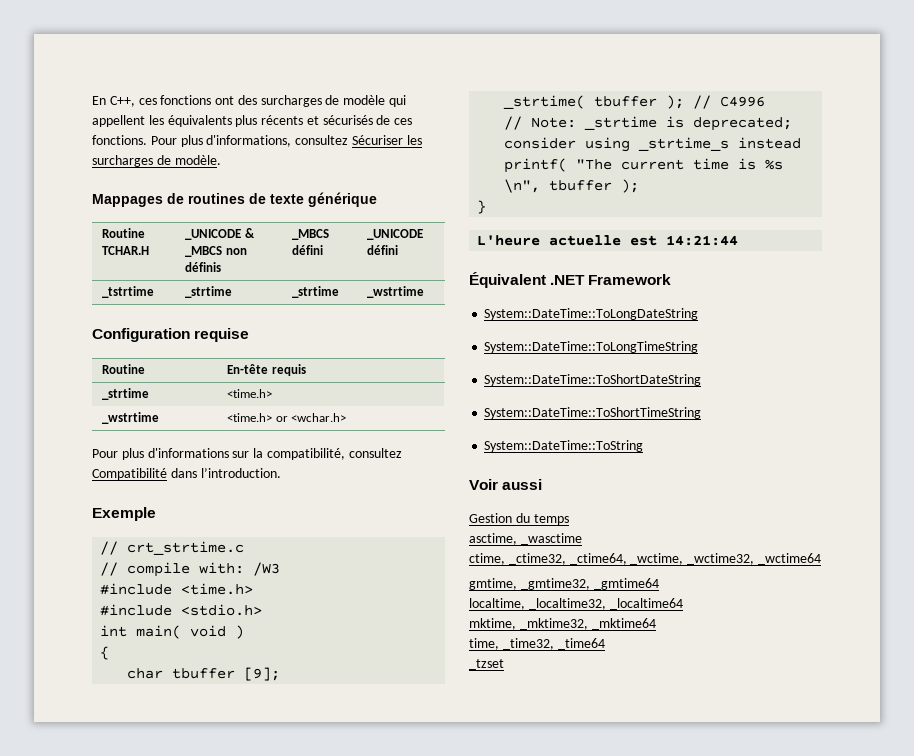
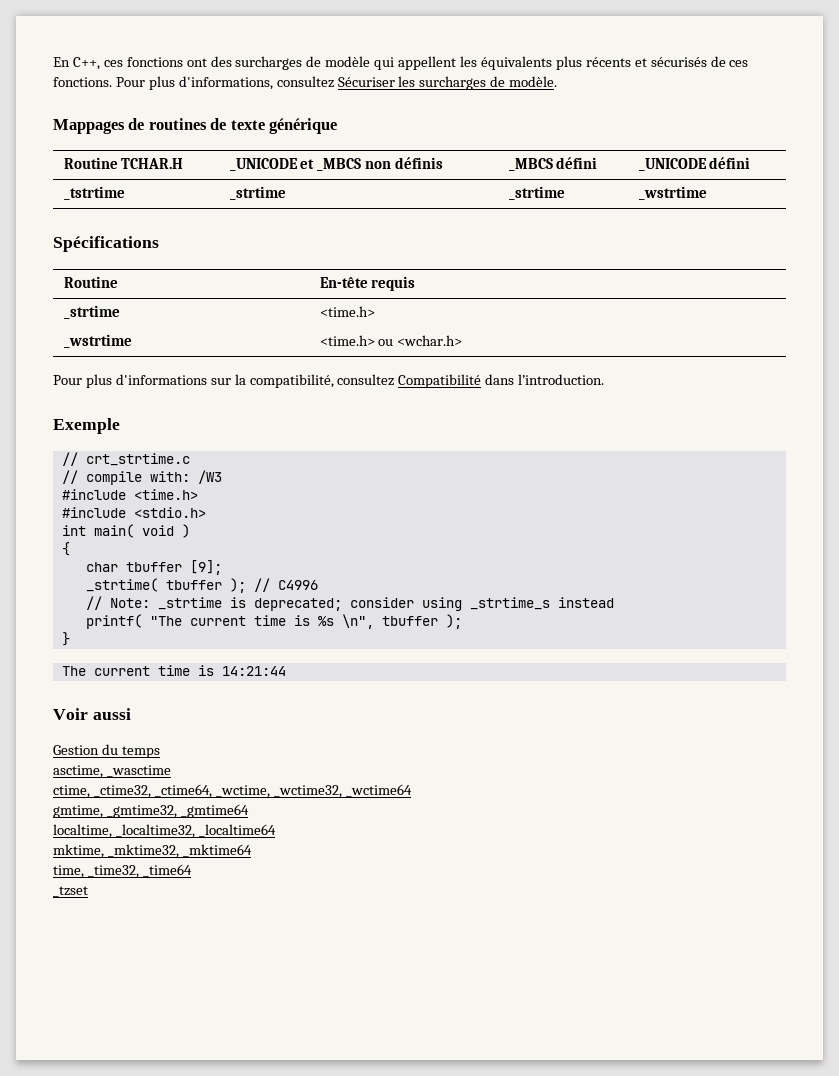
[244,228,255,238] & -> [300,159,315,169] et
[92,328,250,342] Configuration requise -> [53,236,159,252] Spécifications
[275,416,288,422] or -> [378,339,394,346] ou
[477,235,739,246] [469,272,672,288] [484,308,699,320] [484,341,699,353] [484,374,702,386] [484,407,702,419] [484,440,644,452] L'heure actuelle est 14:21:44 // Équivalent .NET Framework // System::DateTime::ToLongDateString // System::DateTime::ToLongTimeString // System::DateTime::ToShortDateString // System::DateTime::ToShortTimeString // System::DateTime::ToString -> [61,665,286,676] The current time is 14:21:44

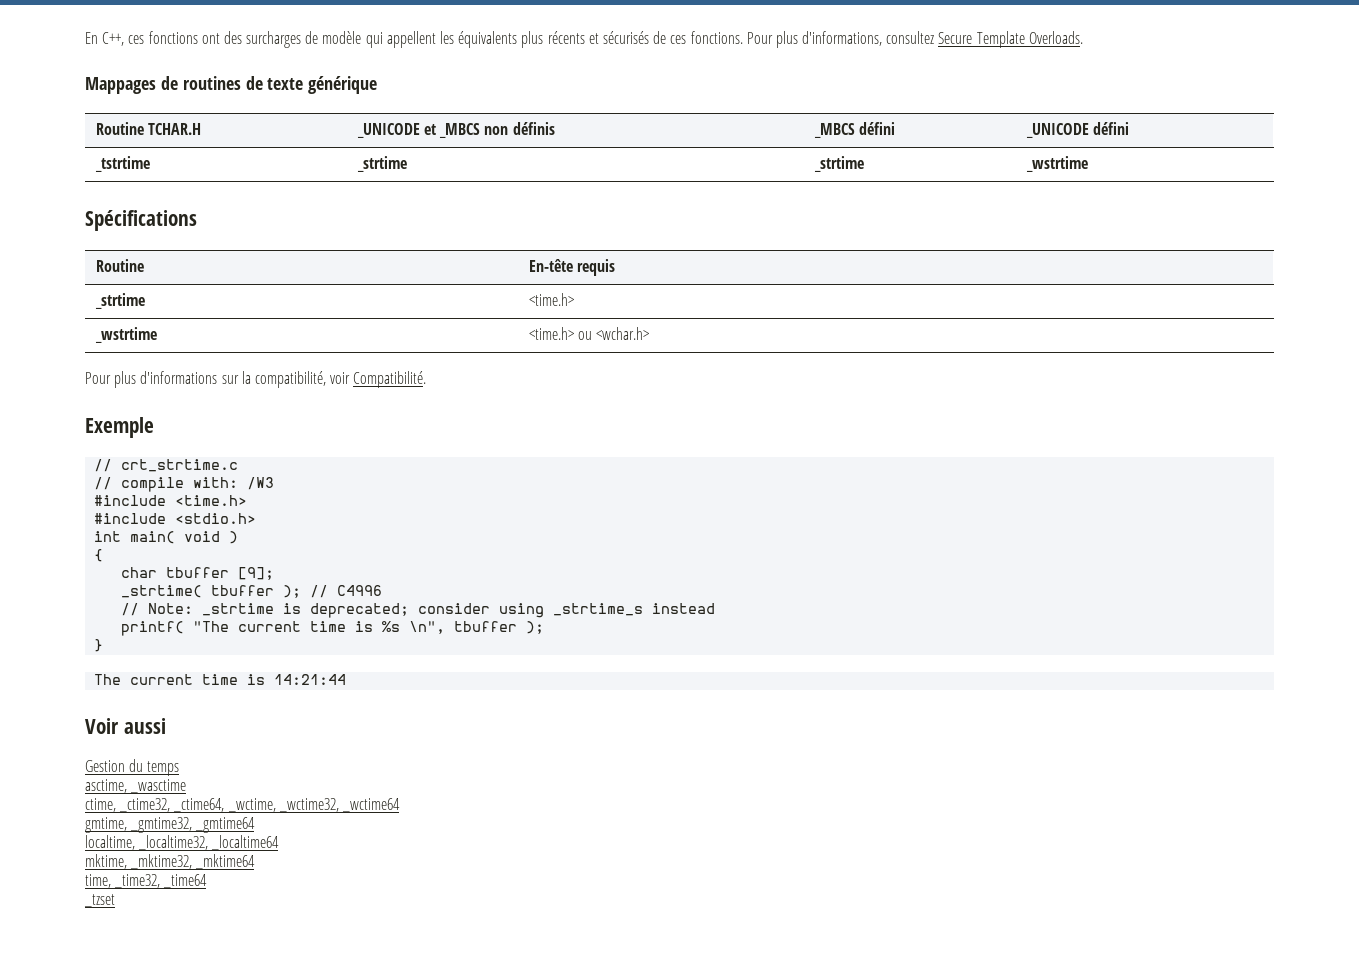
[337,76,558,90] Sécuriser les surcharges de modèle. -> [938,31,1083,48] Secure Template Overloads.
[337,374,605,388] consultez Compatibilité dans l’introduction. -> [330,371,427,388] voir Compatibilité.

